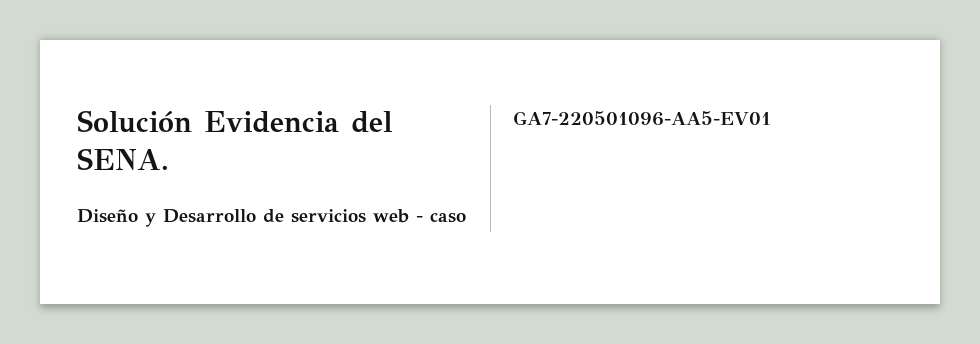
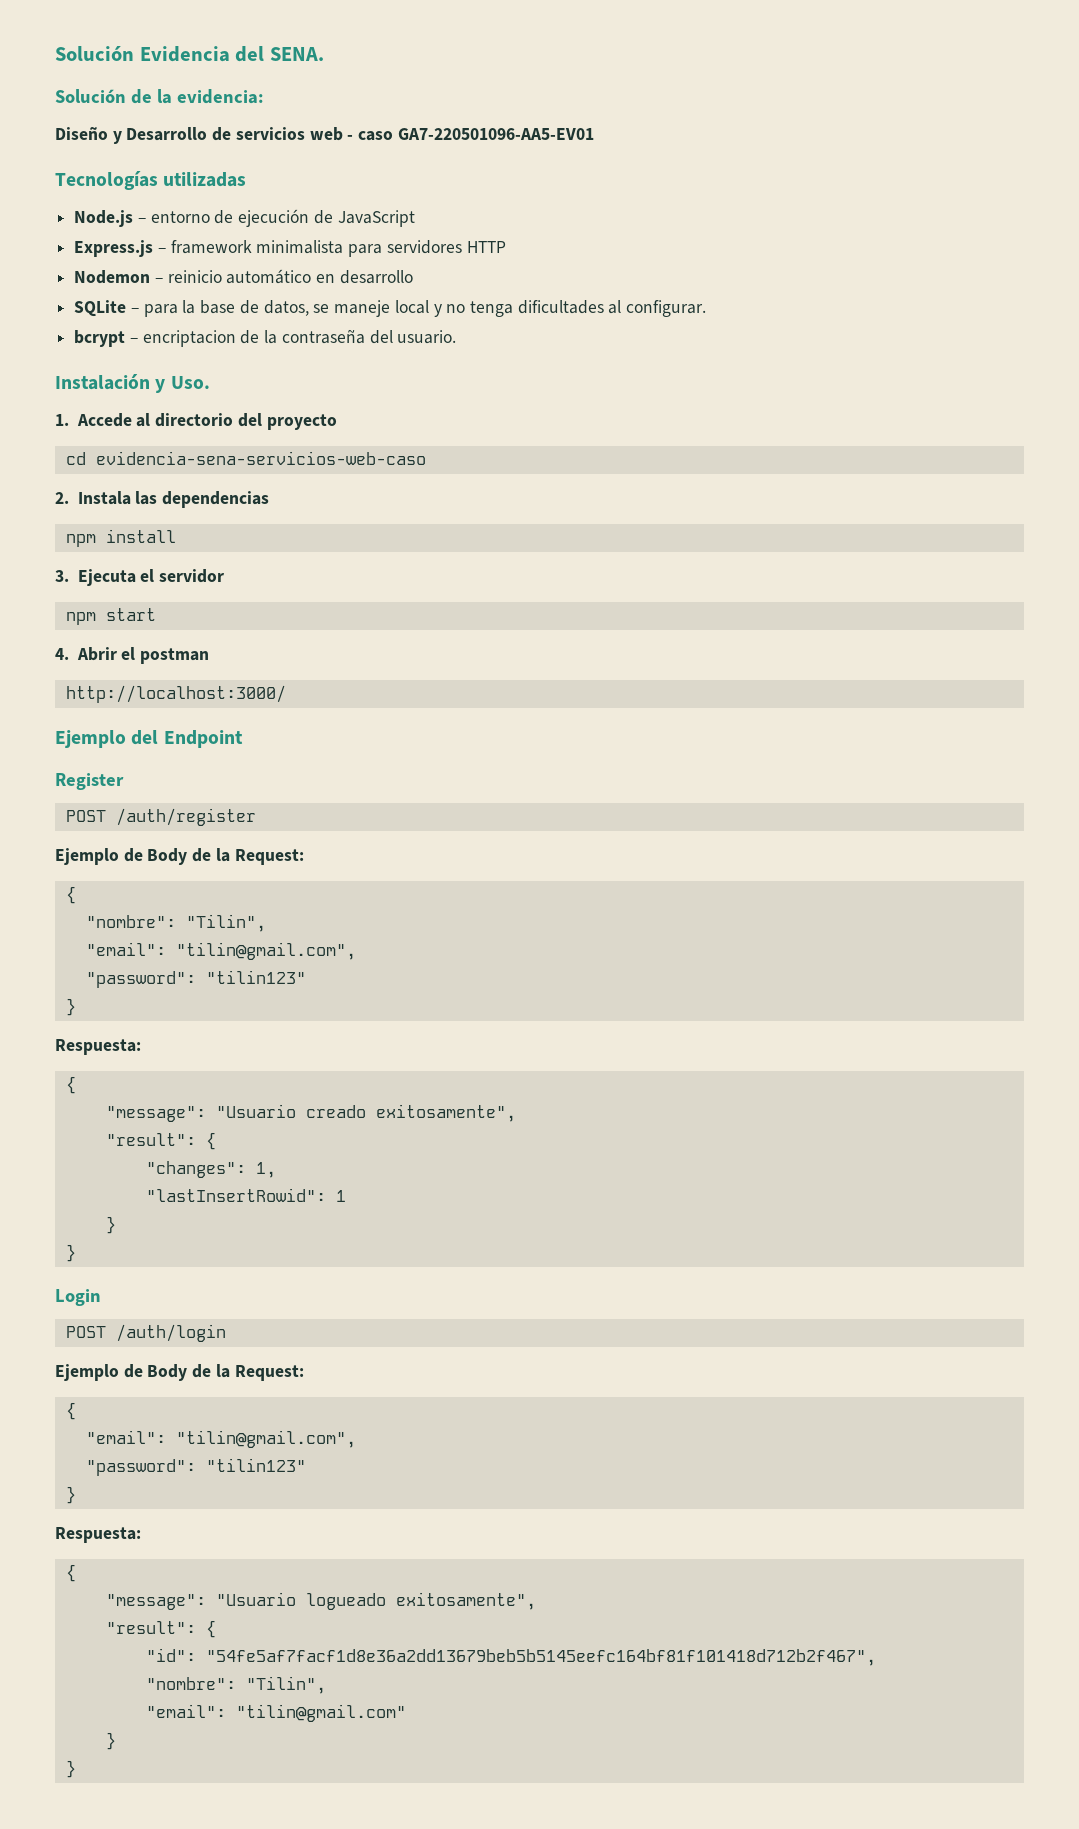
(169, 159) none -> [55,89,264,104] // Solución de la evidencia:
(771, 118) none -> [55,171,247,190] [74,209,415,227] [74,240,506,257] [74,269,413,284] [74,300,707,317] [74,329,457,347] [55,374,210,393] [55,413,337,430] [65,451,426,465] [55,491,270,508] [65,529,176,547] [55,569,225,586] [65,608,156,625] [55,647,210,664] [65,685,286,703] [55,730,243,748] [55,773,124,790] [65,808,256,826] [55,848,304,865] [65,886,76,904] [85,914,266,932] [85,942,356,960] [85,970,306,988] [65,998,76,1016] [55,1039,141,1055] [65,1076,76,1094] [105,1104,516,1122] [105,1132,216,1150] [145,1161,276,1178] [145,1188,346,1202] [105,1216,116,1234] [65,1244,76,1262] [55,1289,101,1306] [65,1324,226,1342] [55,1364,304,1381] [65,1402,76,1420] [85,1430,356,1448] [85,1458,306,1476] [65,1486,76,1504] [55,1527,141,1543] [65,1564,76,1582] [105,1592,536,1610] [105,1620,216,1638] [145,1648,876,1666] [145,1676,326,1694] [145,1704,406,1722] [105,1732,116,1750] [65,1760,76,1778] // Tecnologías utilizadas // Node.js – entorno de ejecución de JavaScript // Express.js – framework minimalista para servidores HTTP // Nodemon – reinicio automático en desarrollo // SQLite – para la base de datos, se maneje local y no tenga dificultades al configurar. // bcrypt – encriptacion de la contraseña del usuario. // Instalación y Uso. // 1. Accede al directorio del proyecto // cd evidencia-sena-servicios-web-caso // 2. Instala las dependencias // npm install // 3. Ejecuta el servidor // npm start // 4. Abrir el postman // http://localhost:3000/ // Ejemplo del Endpoint // Register // POST /auth/register // Ejemplo de Body de la Request: // { // "nombre": "Tilin", // "email": "tilin@gmail.com", // "password": "tilin123" // } // Respuesta: // { // "message": "Usuario creado exitosamente", // "result": { // "changes": 1, // "lastInsertRowid": 1 // } // } // Login // POST /auth/login // Ejemplo de Body de la Request: // { // "email": "tilin@gmail.com", // "password": "tilin123" // } // Respuesta: // { // "message": "Usuario logueado exitosamente", // "result": { // "id": "54fe5af7facf1d8e36a2dd13679beb5b5145eefc164bf81f101418d712b2f467", // "nombre": "Tilin", // "email": "tilin@gmail.com" // } // }

